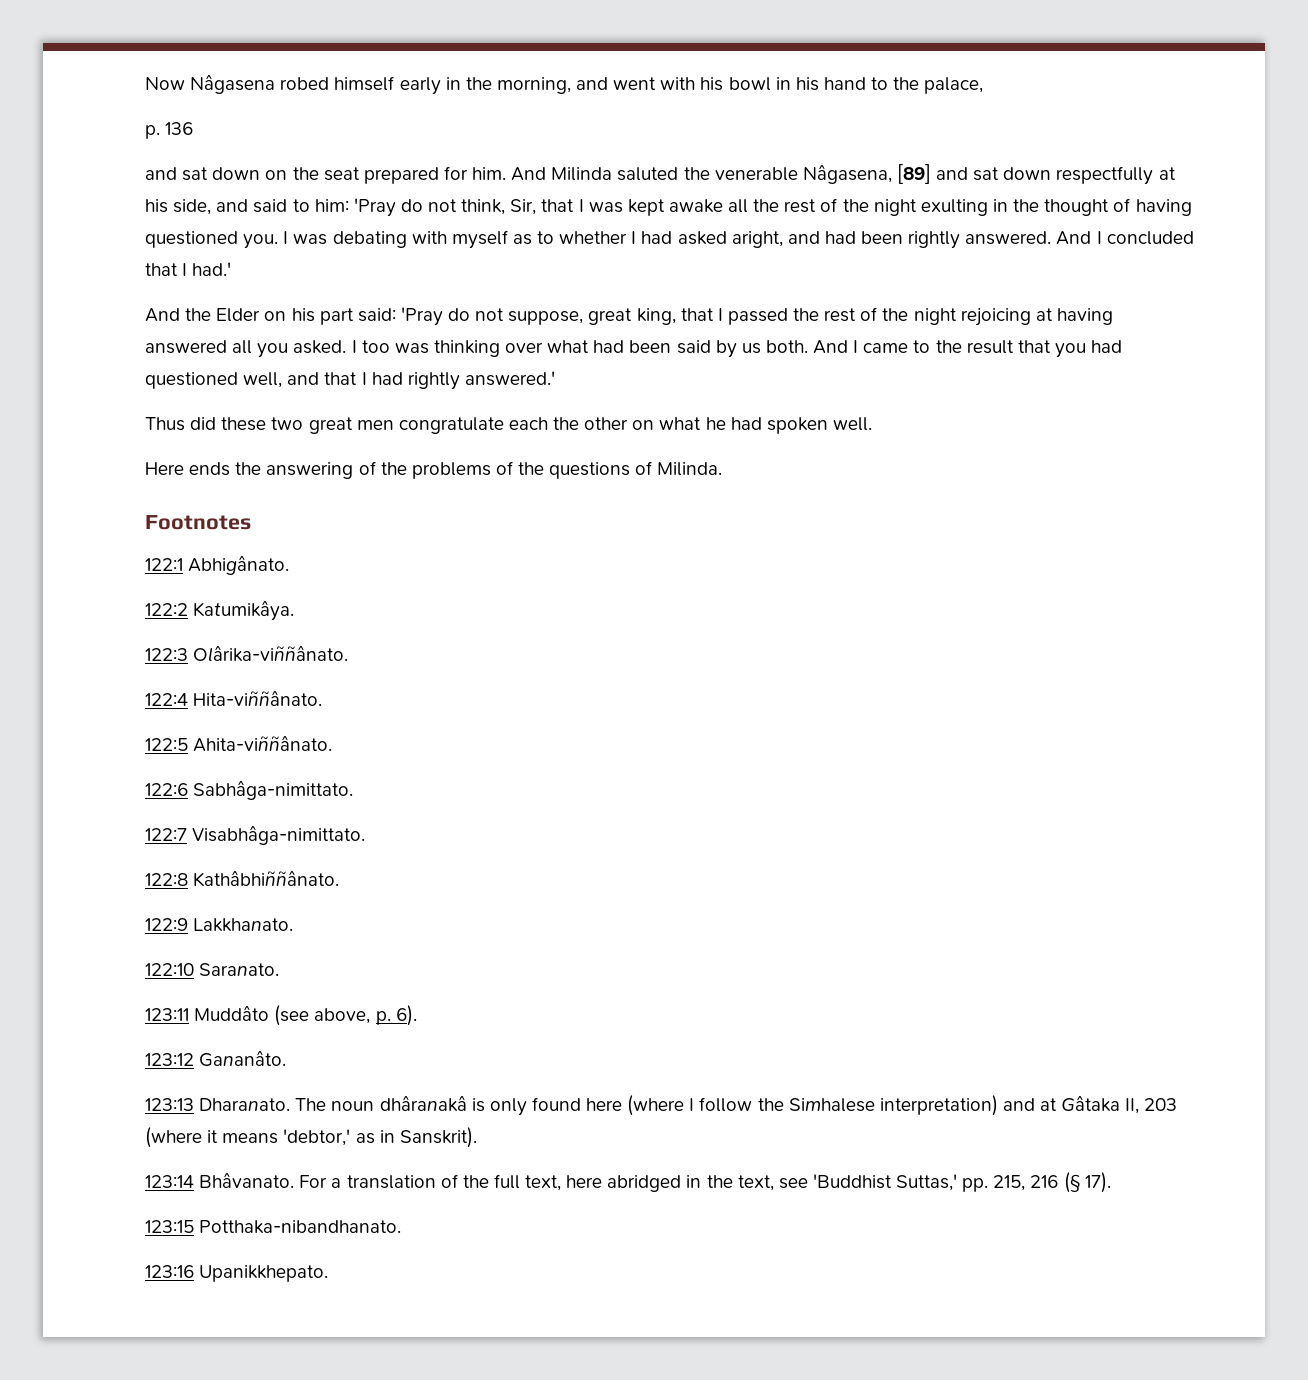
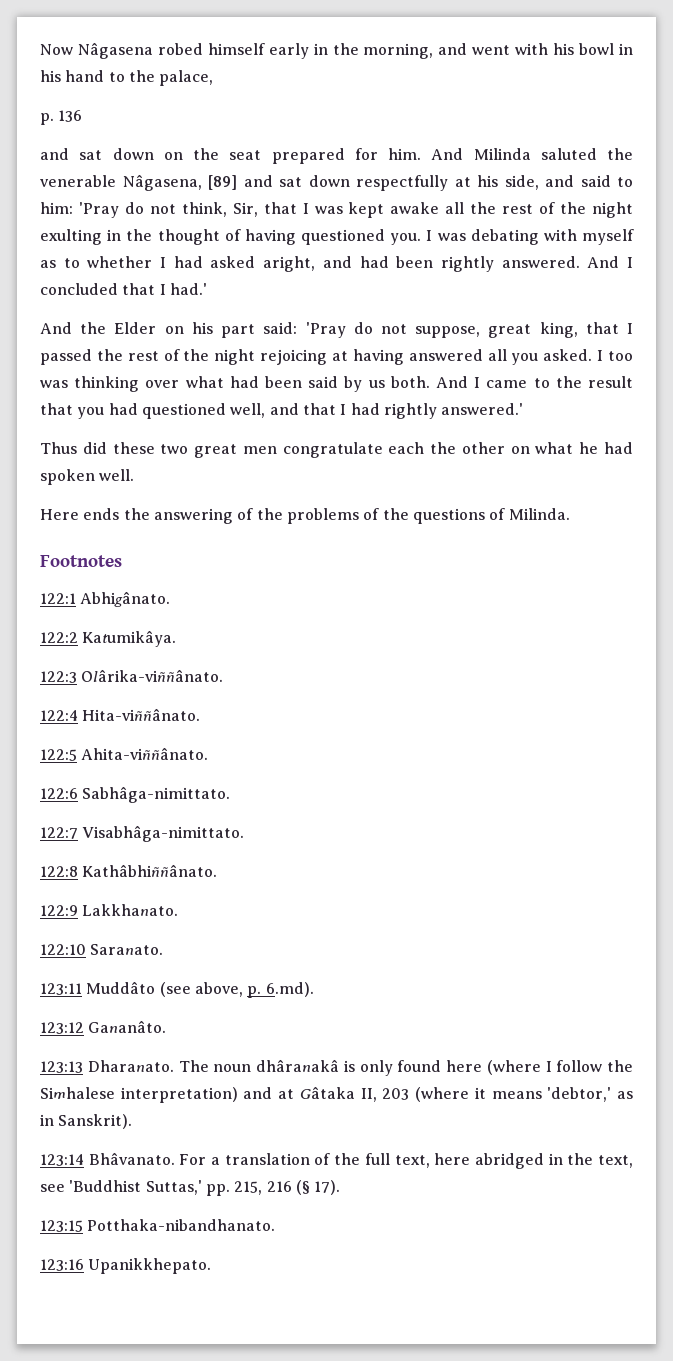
[395,1005,417,1026] 6). -> [265,982,314,997] 6.md).

